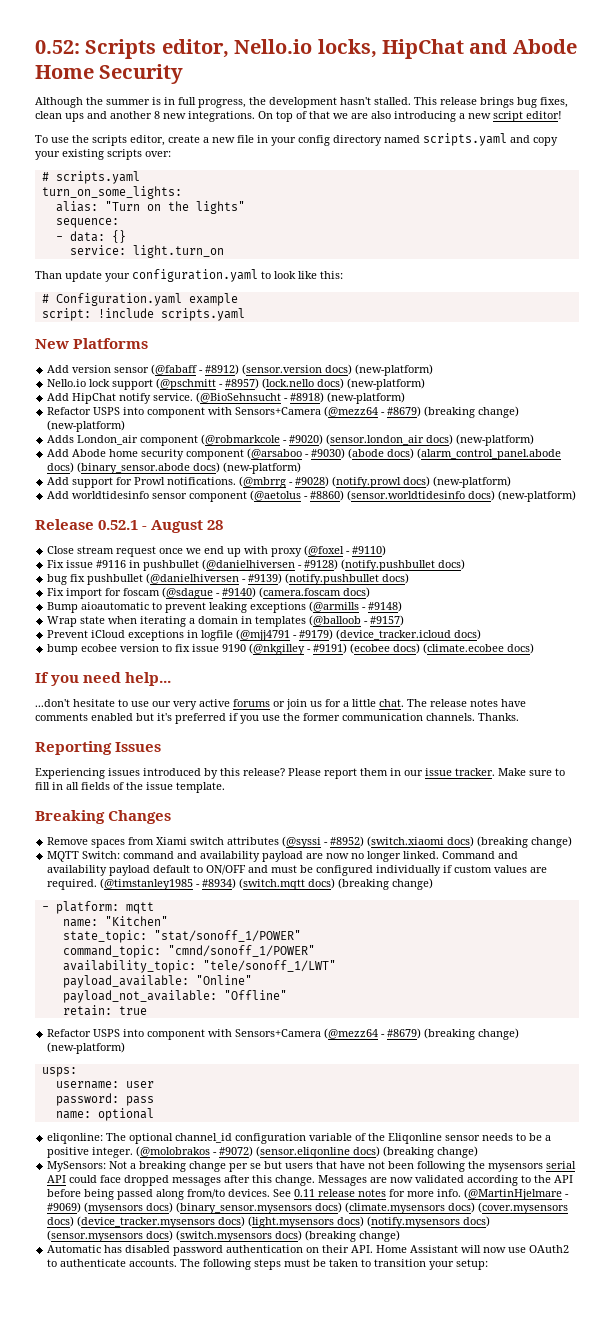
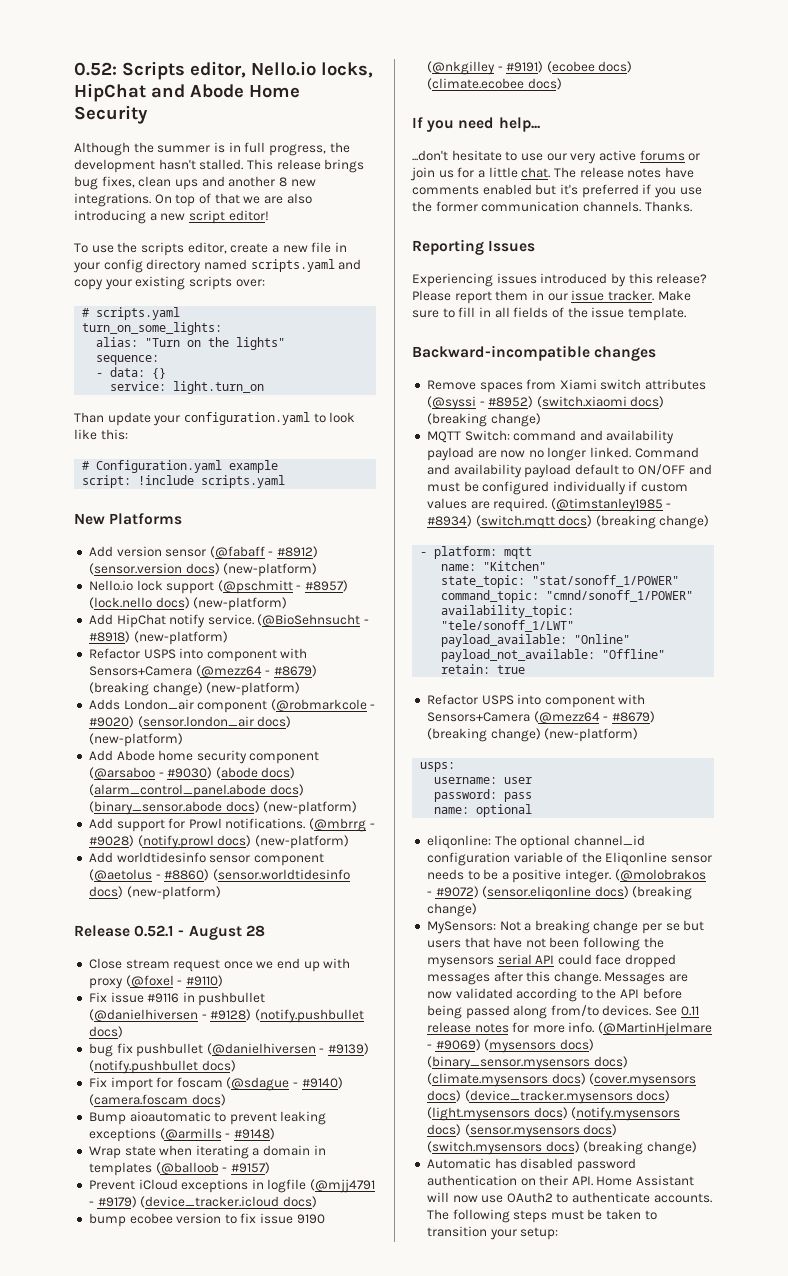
[35,810,172,824] Breaking Changes -> [412,345,657,361] Backward-incompatible changes

